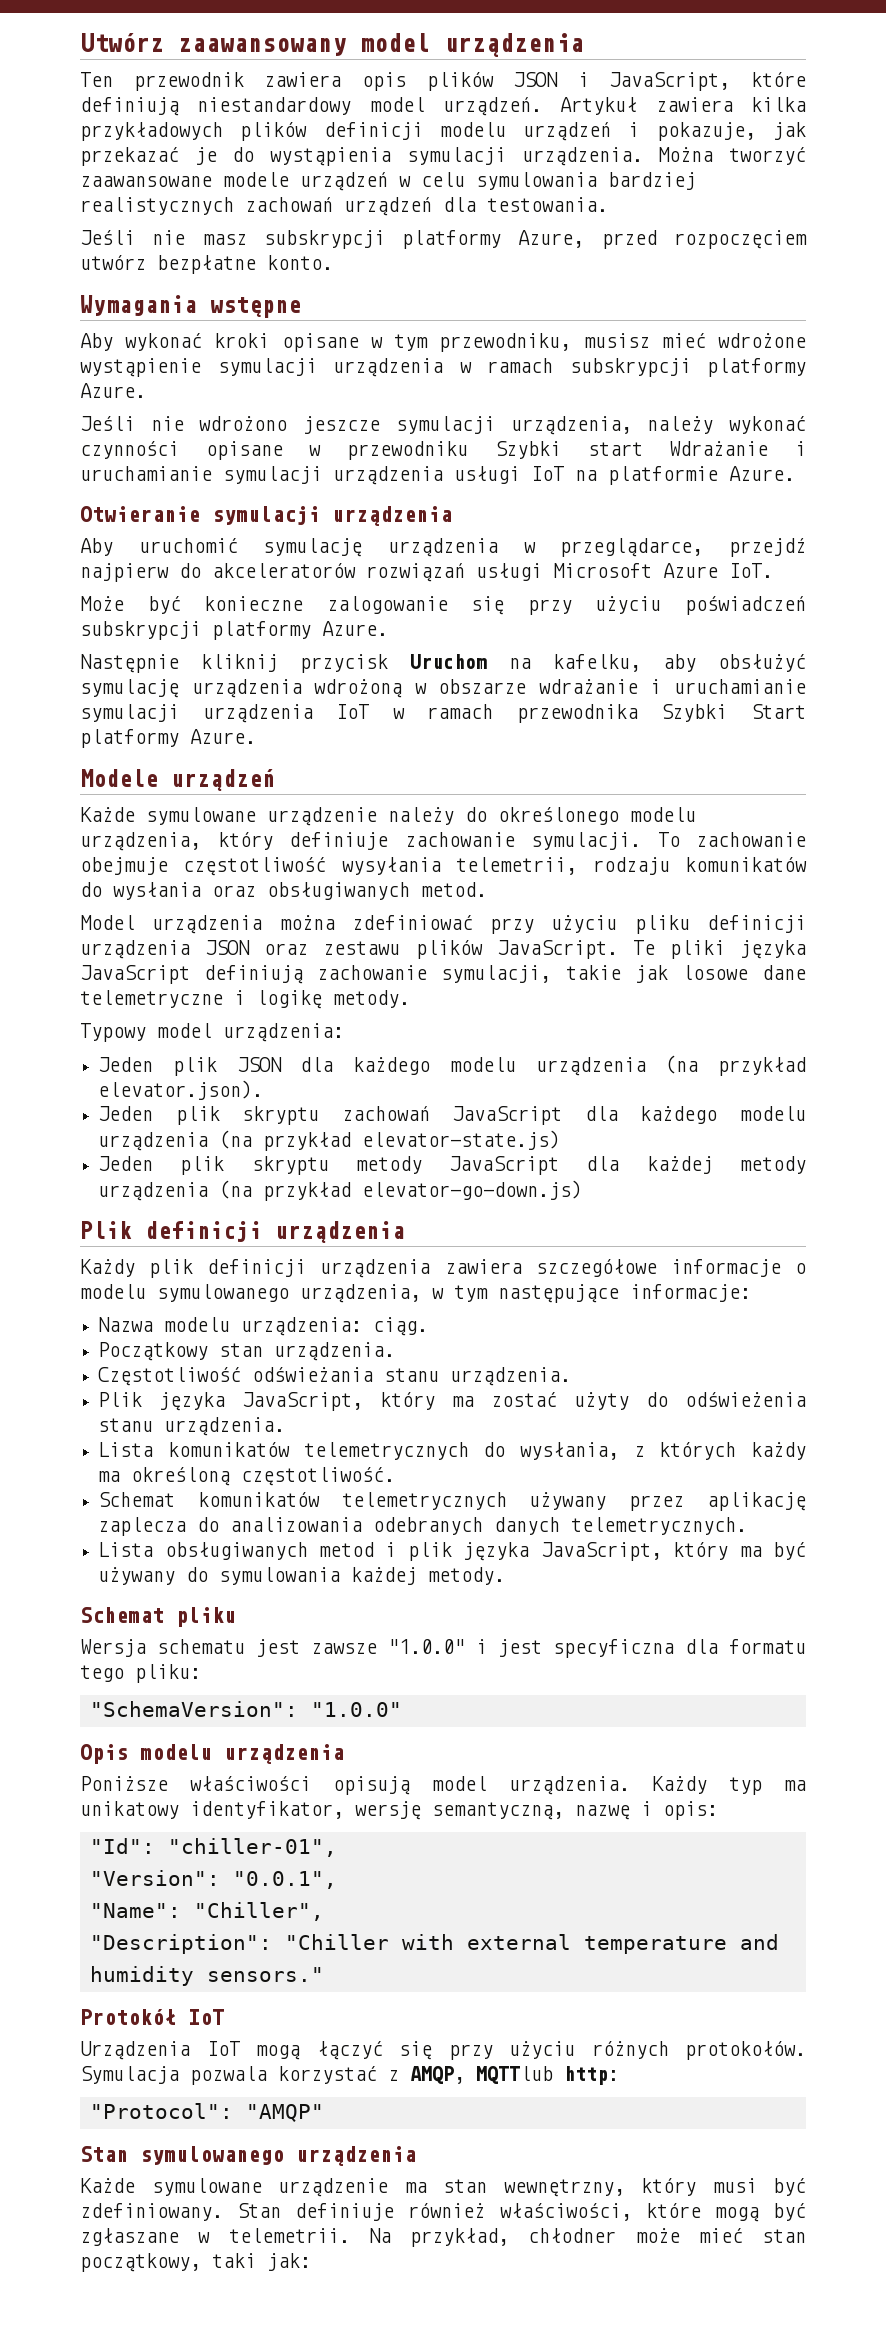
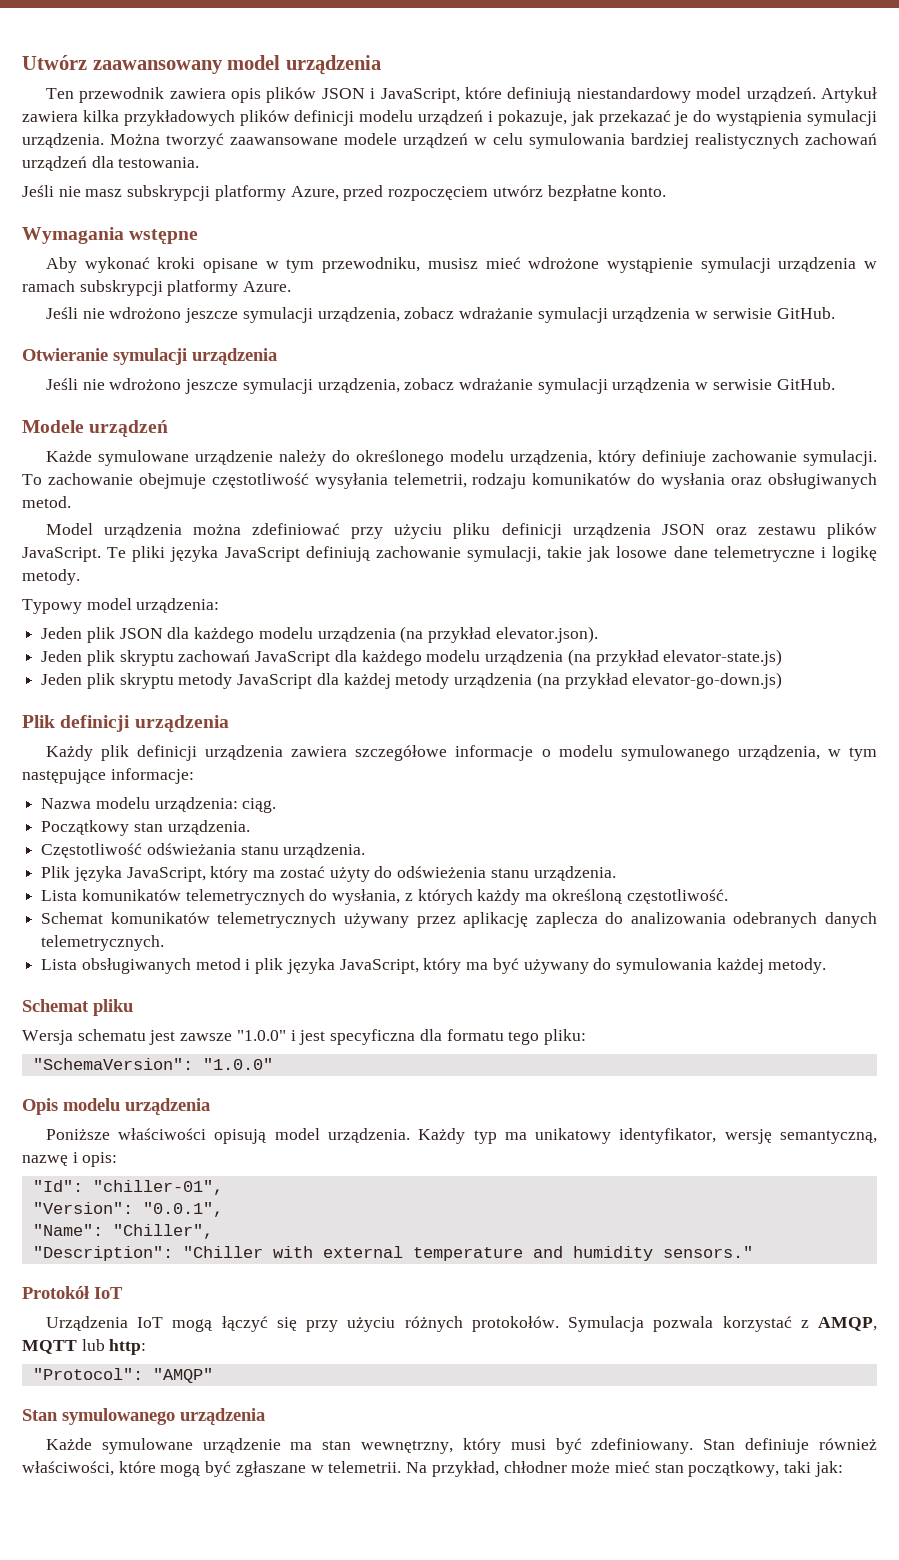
[647,416,806,434] [80,441,806,460] [80,466,795,485] [80,506,452,526] [80,538,806,557] [80,563,773,582] [80,596,806,615] [80,621,388,640] [80,654,806,673] [80,679,806,698] [80,704,806,723] [80,729,256,748] należy wykonać czynności opisane w przewodniku Szybki start Wdrażanie i uruchamianie symulacji urządzenia usługi IoT na platformie Azure. // Otwieranie symulacji urządzenia // Aby uruchomić symulację urządzenia w przeglądarce, przejdź najpierw do akceleratorów rozwiązań usługi Microsoft Azure IoT. // Może być konieczne zalogowanie się przy użyciu poświadczeń subskrypcji platformy Azure. // Następnie kliknij przycisk Uruchom na kafelku, aby obsłużyć symulację urządzenia wdrożoną w obszarze wdrażanie i uruchamianie symulacji urządzenia IoT w ramach przewodnika Szybki Start platformy Azure. -> [404,307,835,323] [22,348,277,366] [45,378,835,394] zobacz wdrażanie symulacji urządzenia w serwisie GitHub. // Otwieranie symulacji urządzenia // Jeśli nie wdrożono jeszcze symulacji urządzenia, zobacz wdrażanie symulacji urządzenia w serwisie GitHub.
[476,2066,553,2084] MQTTlub -> [22,1339,105,1354] MQTT lub

